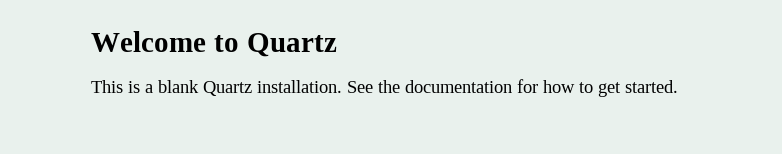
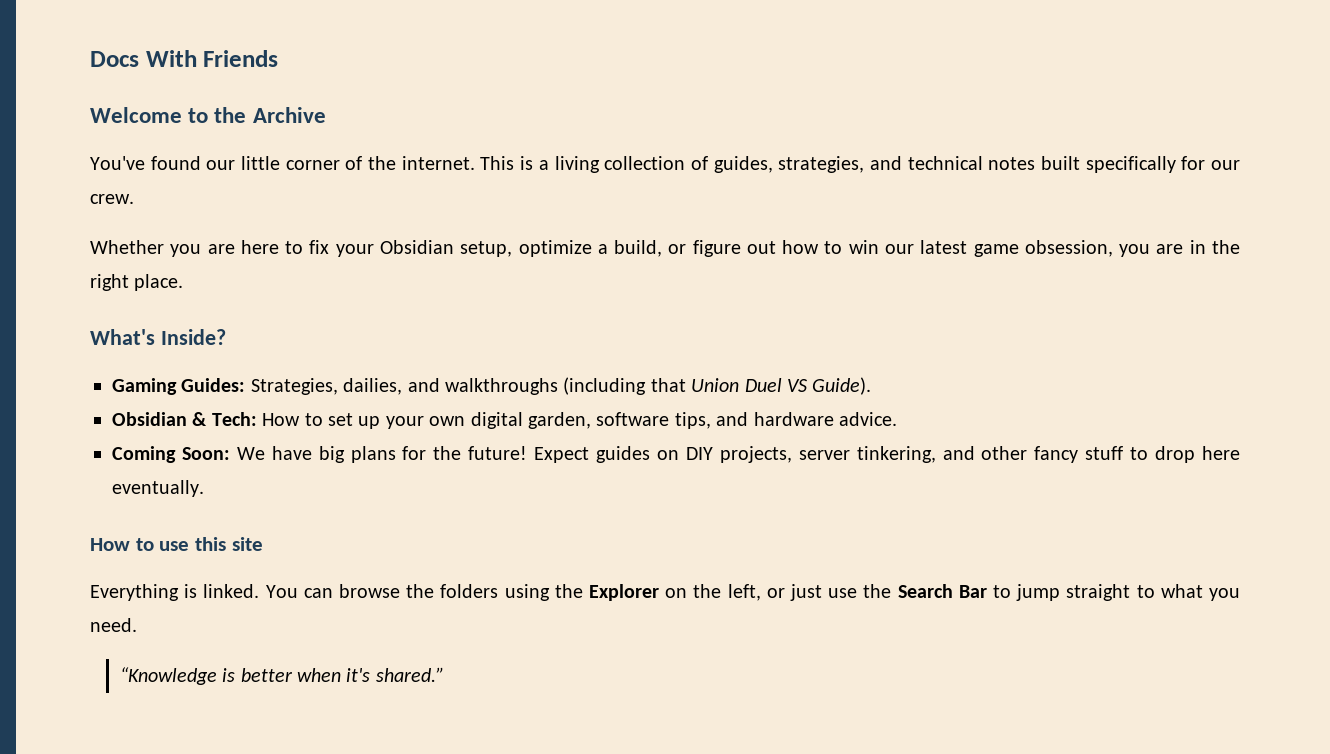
[91,31,337,57] [91,79,678,97] Welcome to Quartz // This is a blank Quartz installation. See the documentation for how to get started. -> [90,50,279,67] [90,107,326,123] [90,156,1240,173] [90,194,134,204] [90,240,1240,257] [90,274,184,291] [90,329,226,345] [112,377,872,395] [112,412,897,429] [112,446,1240,463] [112,480,204,497] [90,537,263,551] [90,584,1241,601] [90,618,137,632] [119,667,444,685] Docs With Friends // Welcome to the Archive // You've found our little corner of the internet. This is a living collection of guides, strategies, and technical notes built specifically for our crew. // Whether you are here to fix your Obsidian setup, optimize a build, or figure out how to win our latest game obsession, you are in the right place. // What's Inside? // Gaming Guides: Strategies, dailies, and walkthroughs (including that Union Duel VS Guide). // Obsidian & Tech: How to set up your own digital garden, software tips, and hardware advice. // Coming Soon: We have big plans for the future! Expect guides on DIY projects, server tinkering, and other fancy stuff to drop here eventually. // How to use this site // Everything is linked. You can browse the folders using the Explorer on the left, or just use the Search Bar to jump straight to what you need. // “Knowledge is better when it's shared.”

